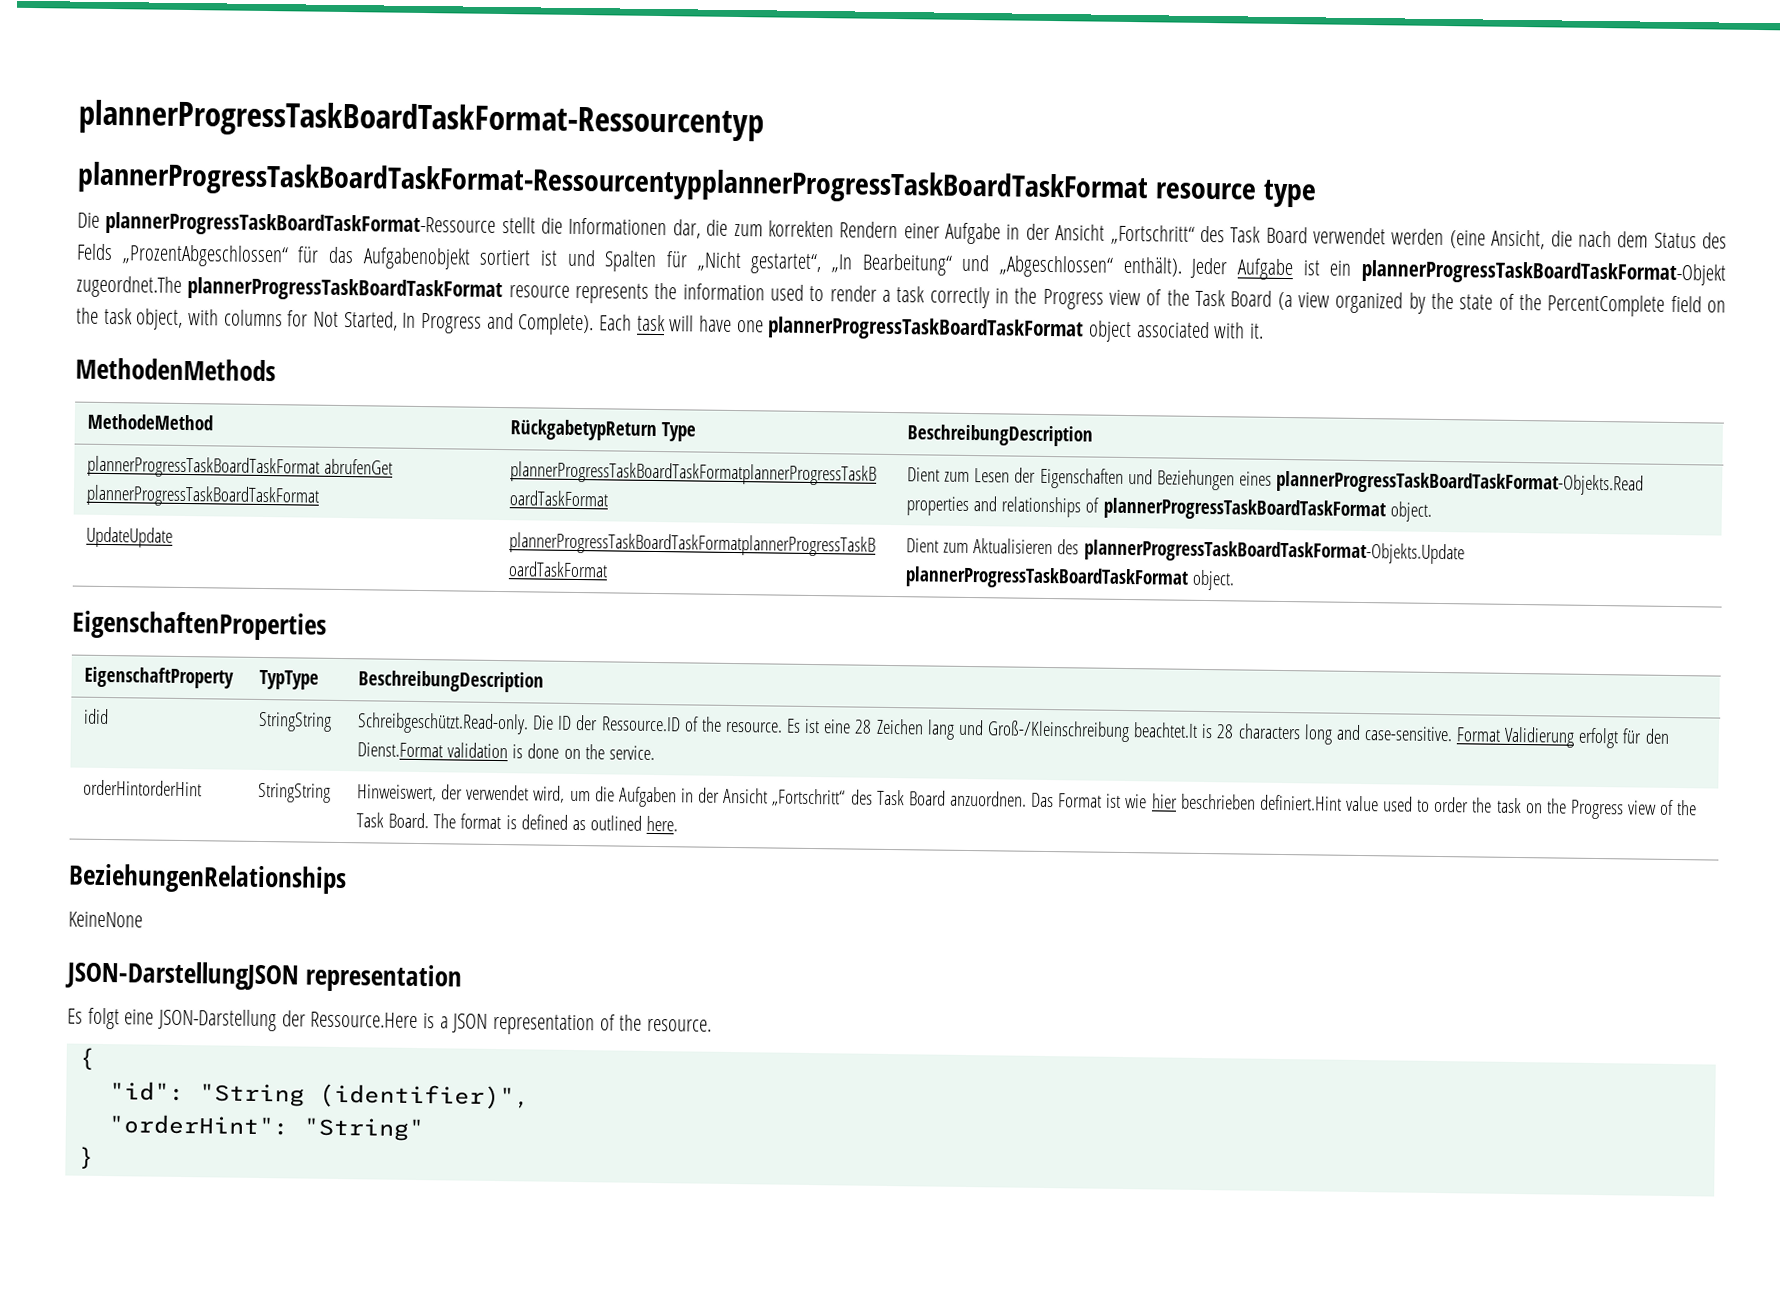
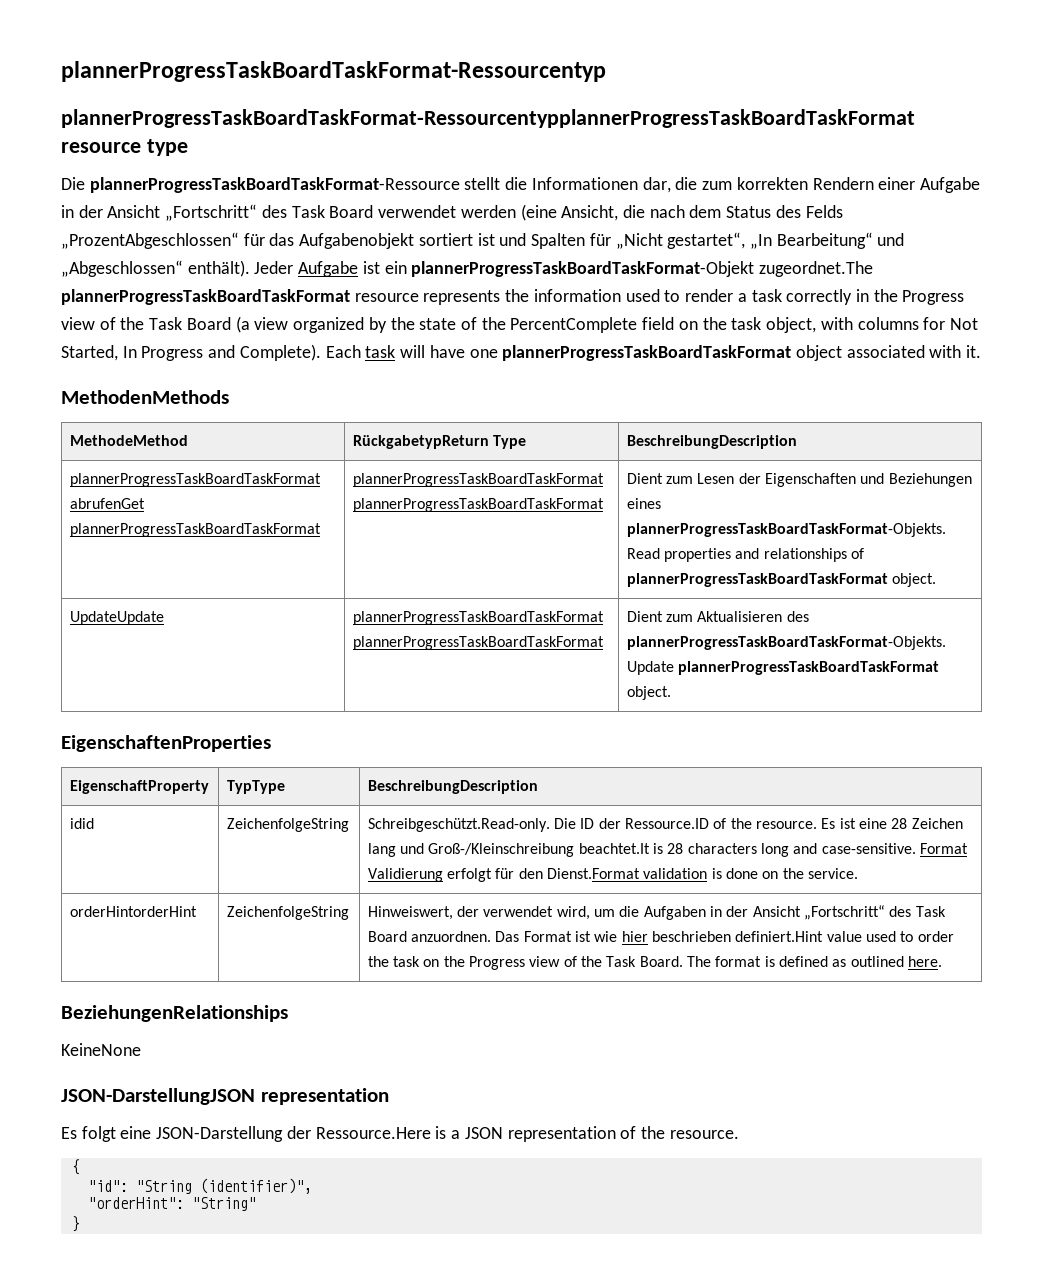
[258,711,333,732] StringString -> [226,818,349,832] ZeichenfolgeString
[258,782,332,803] StringString -> [226,906,349,920] ZeichenfolgeString

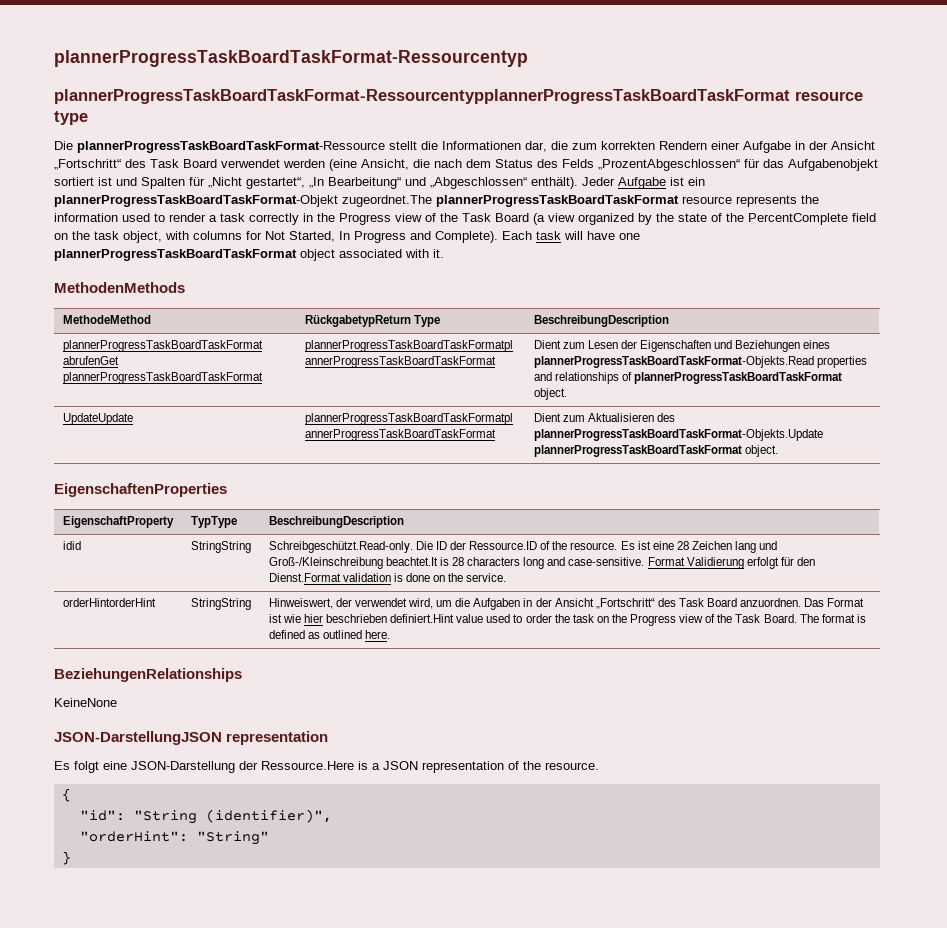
[226,818,349,832] ZeichenfolgeString -> [190,541,251,553] StringString
[226,906,349,920] ZeichenfolgeString -> [190,598,251,610] StringString

